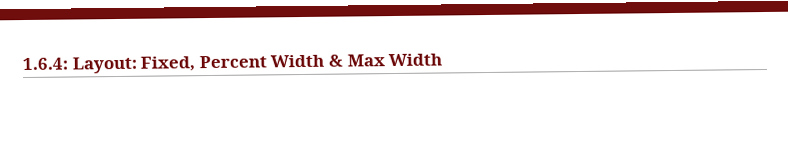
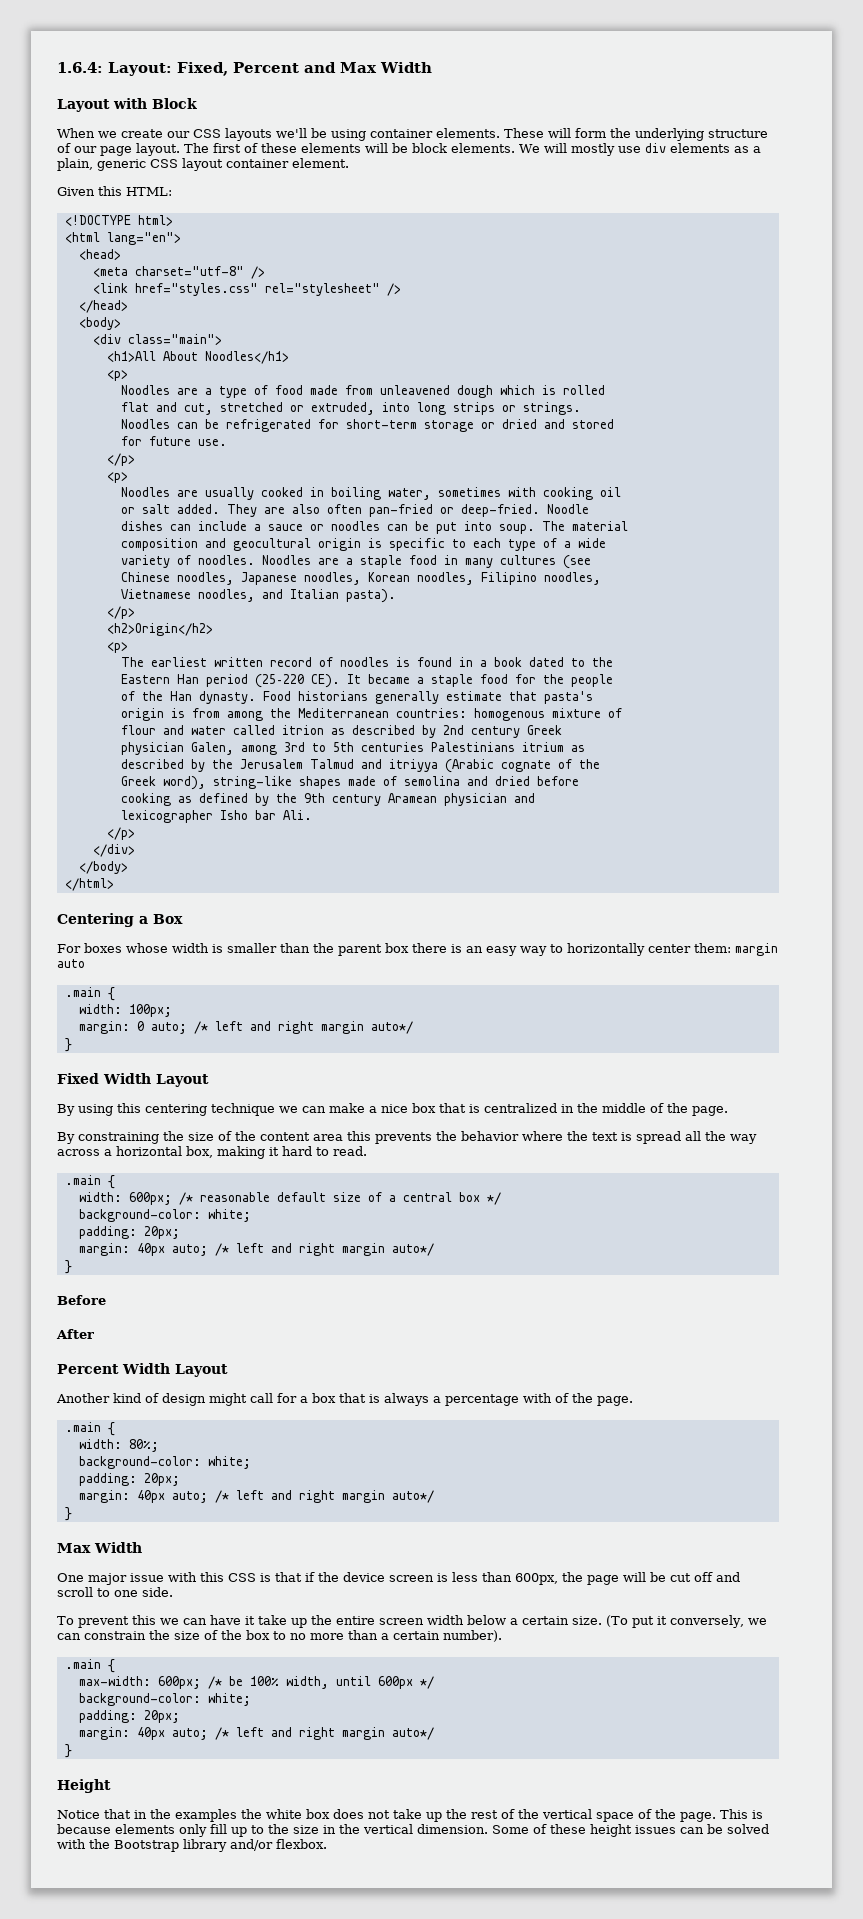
[270,53,443,68] Width & Max Width -> [304,62,432,73] [57,98,197,112] [57,128,768,141] [57,143,761,156] [57,158,349,171] [57,186,172,196] [64,215,173,226] [64,232,181,245] [78,249,121,260] [92,266,265,279] [92,283,401,296] [78,300,128,313] [78,317,121,330] [92,334,222,345] [106,351,289,364] [106,370,128,381] [120,385,605,398] [120,402,581,415] [120,419,614,432] [120,436,227,446] [106,453,135,466] [106,472,128,483] [120,487,621,500] [120,504,589,517] [120,521,628,534] [120,538,606,551] [120,555,591,569] [120,572,601,585] [120,589,396,603] [106,606,135,619] [106,623,213,636] [106,642,128,653] [120,657,613,667] [120,674,613,688] [120,691,593,704] [120,708,622,721] [120,725,562,738] [120,742,585,755] [120,759,600,773] [120,776,579,790] [120,793,535,806] [120,810,312,823] [106,827,135,840] [92,844,135,857] [78,861,128,874] [64,878,114,891] [57,913,183,927] [57,943,778,956] [57,959,85,968] [64,987,115,1001] [78,1004,172,1017] [78,1021,413,1034] [64,1038,72,1052] [57,1073,209,1087] [57,1103,728,1116] [57,1131,757,1144] [57,1146,367,1159] [64,1175,115,1189] [78,1192,501,1205] [78,1209,251,1222] [78,1226,180,1239] [78,1243,434,1256] [64,1260,72,1274] [57,1295,106,1305] [56,1329,94,1339] [57,1363,228,1377] [56,1393,633,1406] [64,1422,115,1436] [78,1439,159,1452] [78,1456,251,1469] [78,1473,180,1486] [78,1490,434,1503] [64,1507,72,1521] [57,1542,142,1553] [57,1572,740,1585] [57,1587,173,1597] [57,1615,767,1628] [57,1630,502,1642] [64,1659,115,1673] [78,1676,434,1689] [78,1693,251,1706] [78,1710,180,1723] [78,1727,434,1740] [64,1744,72,1758] [57,1779,111,1793] [57,1809,763,1822] [57,1824,769,1837] [57,1839,327,1852] and Max Width // Layout with Block // When we create our CSS layouts we'll be using container elements. These will form the underlying structure of our page layout. The first of these elements will be block elements. We will mostly use div elements as a plain, generic CSS layout container element. // Given this HTML: // <!DOCTYPE html> // <html lang="en"> // <head> // <meta charset="utf-8" /> // <link href="styles.css" rel="stylesheet" /> // </head> // <body> // <div class="main"> // <h1>All About Noodles</h1> // <p> // Noodles are a type of food made from unleavened dough which is rolled // flat and cut, stretched or extruded, into long strips or strings. // Noodles can be refrigerated for short-term storage or dried and stored // for future use. // </p> // <p> // Noodles are usually cooked in boiling water, sometimes with cooking oil // or salt added. They are also often pan-fried or deep-fried. Noodle // dishes can include a sauce or noodles can be put into soup. The material // composition and geocultural origin is specific to each type of a wide // variety of noodles. Noodles are a staple food in many cultures (see // Chinese noodles, Japanese noodles, Korean noodles, Filipino noodles, // Vietnamese noodles, and Italian pasta). // </p> // <h2>Origin</h2> // <p> // The earliest written record of noodles is found in a book dated to the // Eastern Han period (25–220 CE). It became a staple food for the people // of the Han dynasty. Food historians generally estimate that pasta's // origin is from among the Mediterranean countries: homogenous mixture of // flour and water called itrion as described by 2nd century Greek // physician Galen, among 3rd to 5th centuries Palestinians itrium as // described by the Jerusalem Talmud and itriyya (Arabic cognate of the // Greek word), string-like shapes made of semolina and dried before // cooking as defined by the 9th century Aramean physician and // lexicographer Isho bar Ali. // </p> // </div> // </body> // </html> // Centering a Box // For boxes whose width is smaller than the parent box there is an easy way to horizontally center them: margin auto // .main { // width: 100px; // margin: 0 auto; /* left and right margin auto*/ // } // Fixed Width Layout // By using this centering technique we can make a nice box that is centralized in the middle of the page. // By constraining the size of the content area this prevents the behavior where the text is spread all the way across a horizontal box, making it hard to read. // .main { // width: 600px; /* reasonable default size of a central box */ // background-color: white; // padding: 20px; // margin: 40px auto; /* left and right margin auto*/ // } // Before // After // Percent Width Layout // Another kind of design might call for a box that is always a percentage with of the page. // .main { // width: 80%; // background-color: white; // padding: 20px; // margin: 40px auto; /* left and right margin auto*/ // } // Max Width // One major issue with this CSS is that if the device screen is less than 600px, the page will be cut off and scroll to one side. // To prevent this we can have it take up the entire screen width below a certain size. (To put it conversely, we can constrain the size of the box to no more than a certain number). // .main { // max-width: 600px; /* be 100% width, until 600px */ // background-color: white; // padding: 20px; // margin: 40px auto; /* left and right margin auto*/ // } // Height // Notice that in the examples the white box does not take up the rest of the vertical space of the page. This is because elements only fill up to the size in the vertical dimension. Some of these height issues can be solved with the Bootstrap library and/or flexbox.

